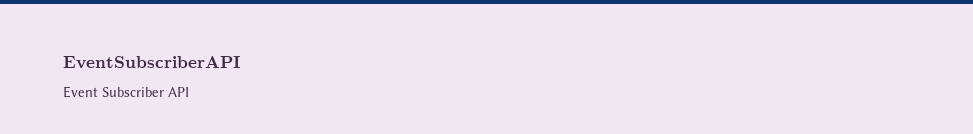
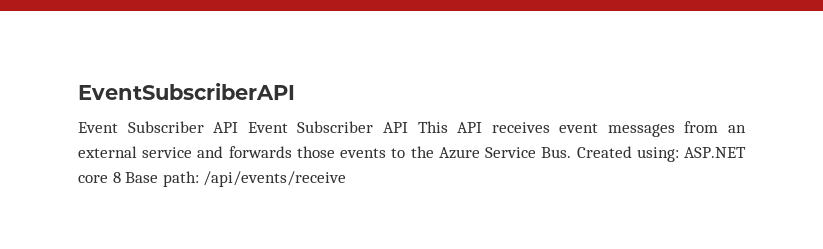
(189, 92) none -> [247,121,746,137] [78,146,746,162] [78,171,347,187] Event Subscriber API This API receives event messages from an external service and forwards those events to the Azure Service Bus. Created using: ASP.NET core 8 Base path: /api/events/receive

